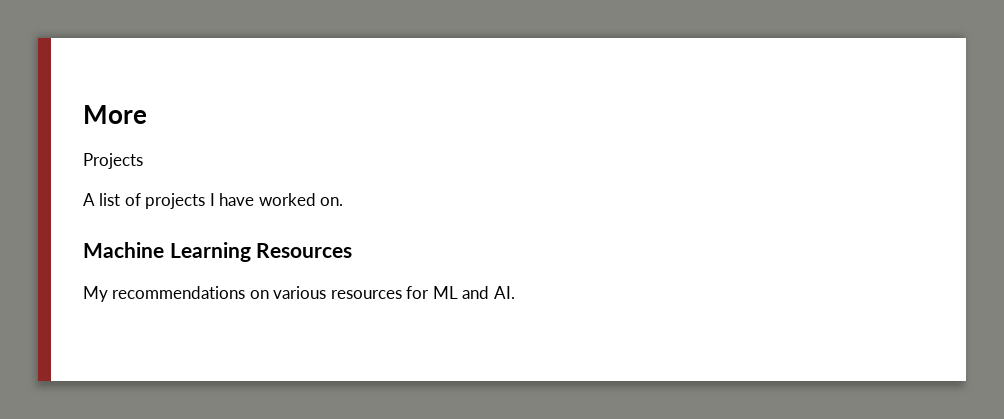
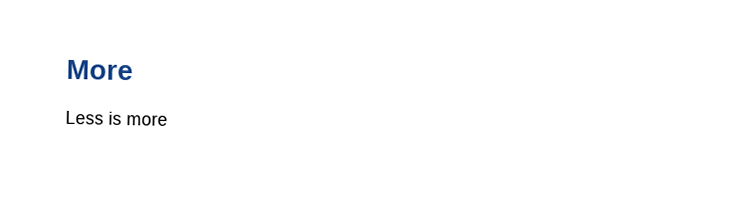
[83,153,143,169] [83,193,344,209] [83,242,353,262] [83,286,515,302] Projects // A list of projects I have worked on. // Machine Learning Resources // My recommendations on various resources for ML and AI. -> [65,110,168,126] Less is more

